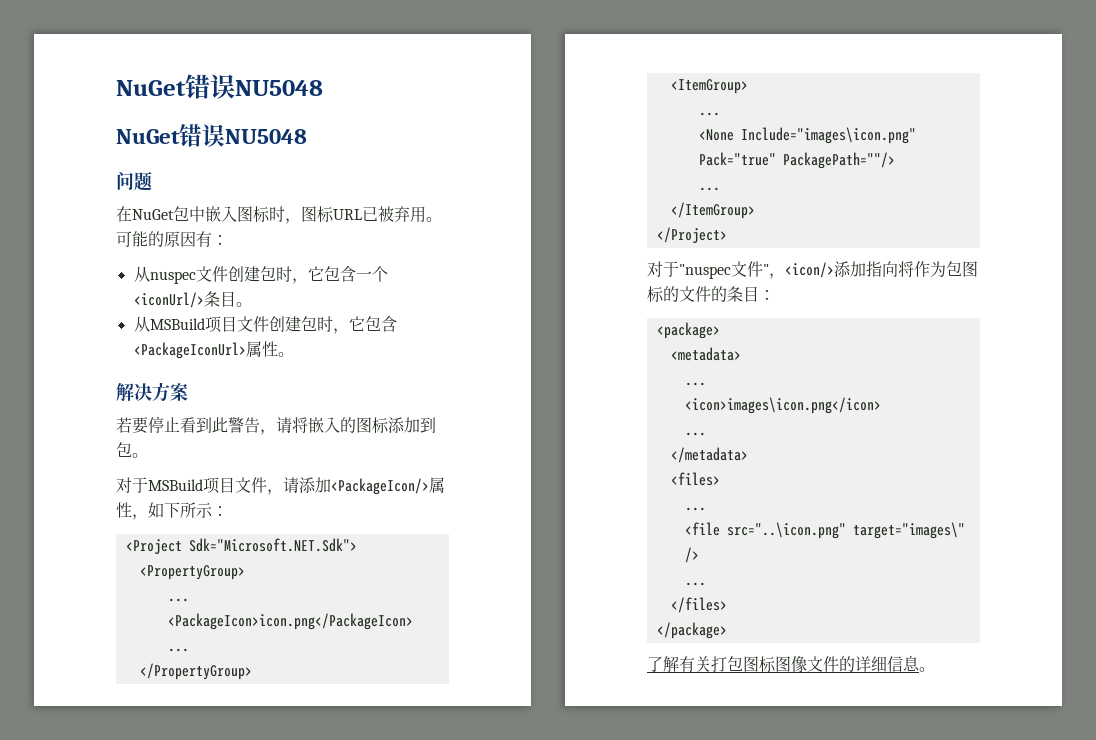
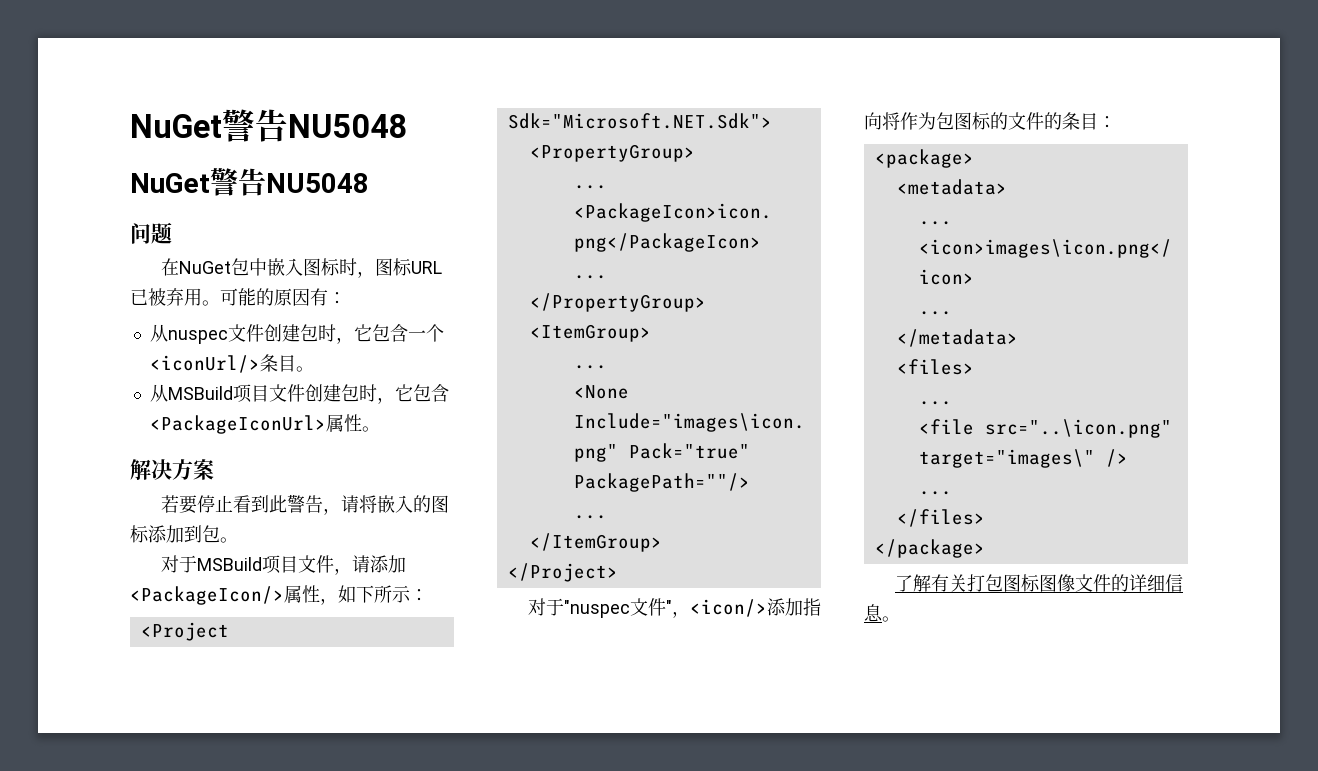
[116,74,235,99] NuGet错误 -> [130,109,288,142] NuGet警告
[179,124,225,147] 错误 -> [210,168,266,196] 警告

